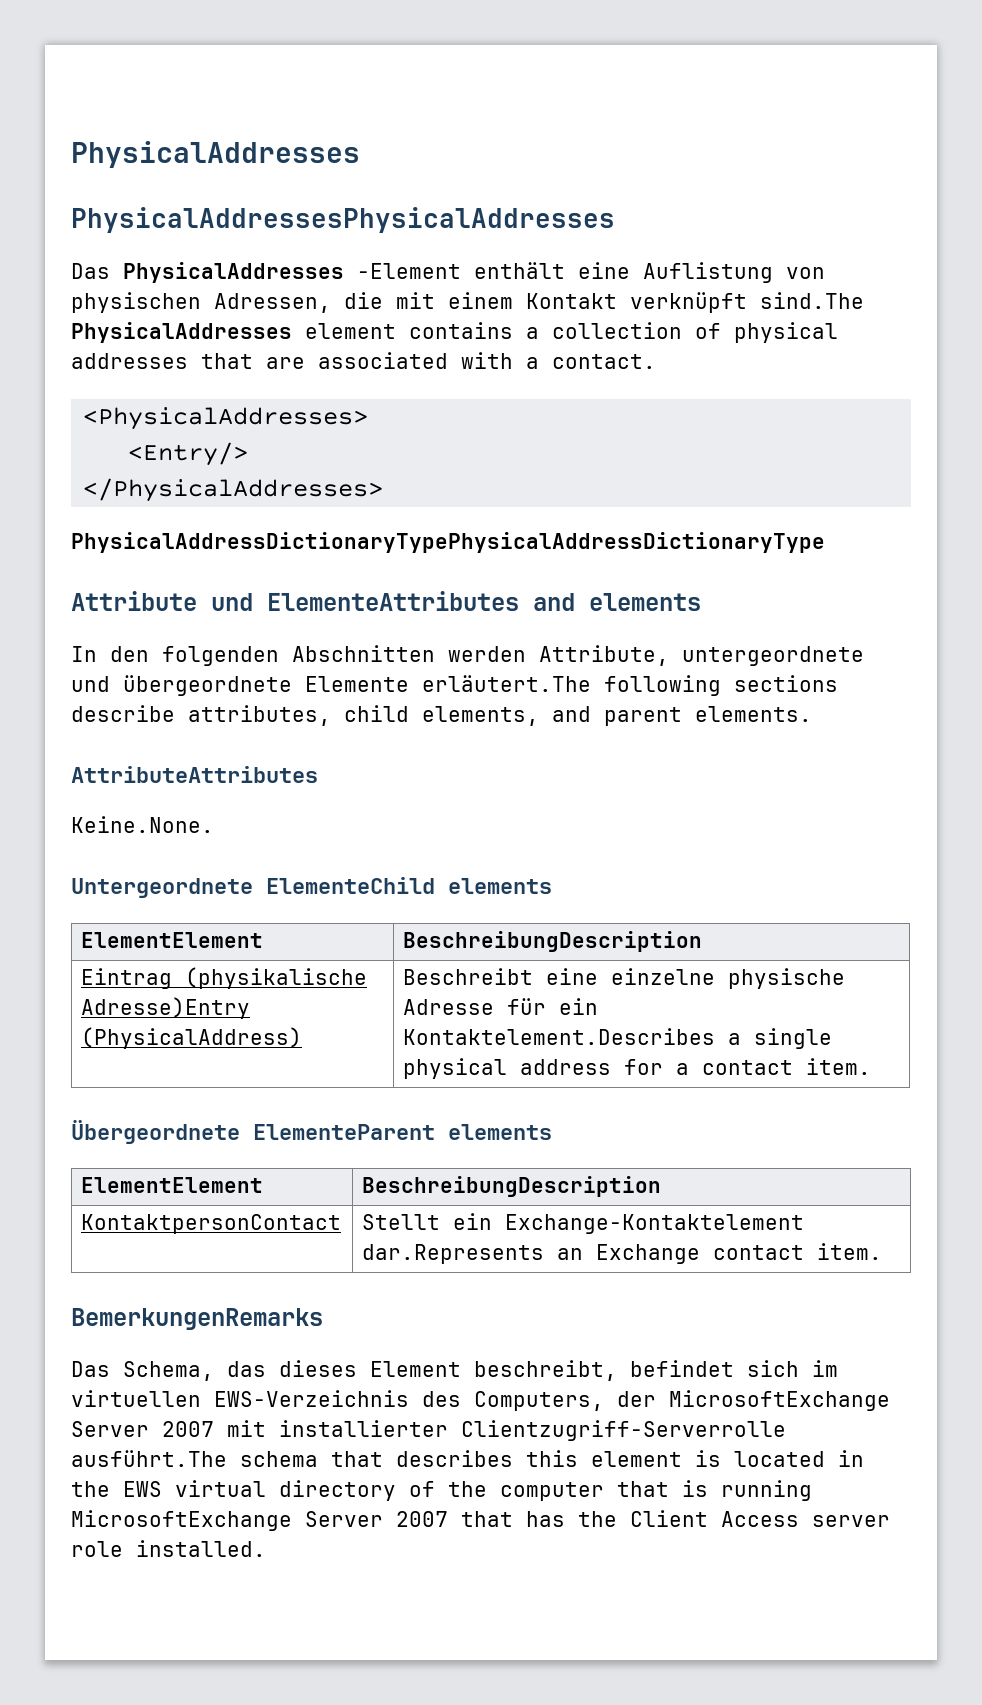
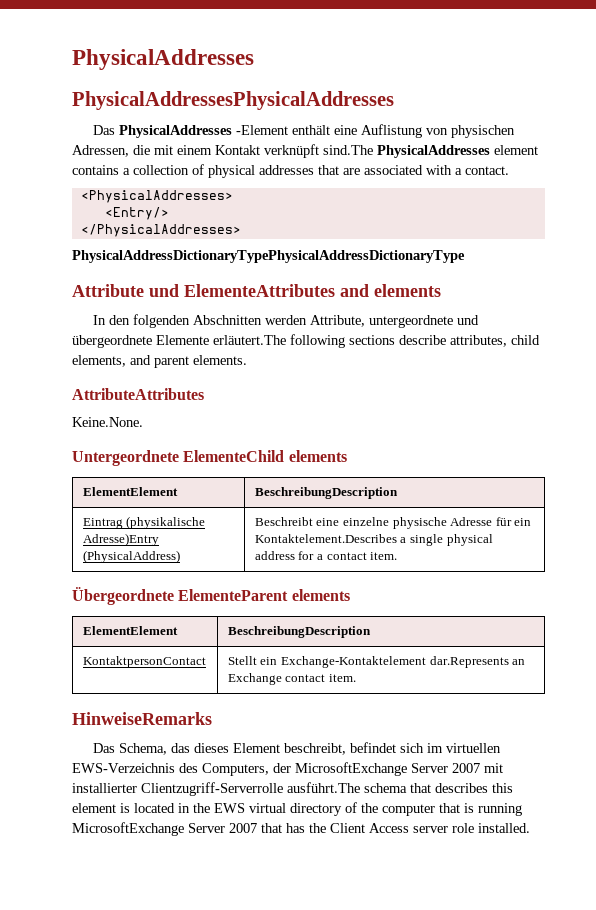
[71,1308,323,1330] BemerkungenRemarks -> [72,712,212,725] HinweiseRemarks

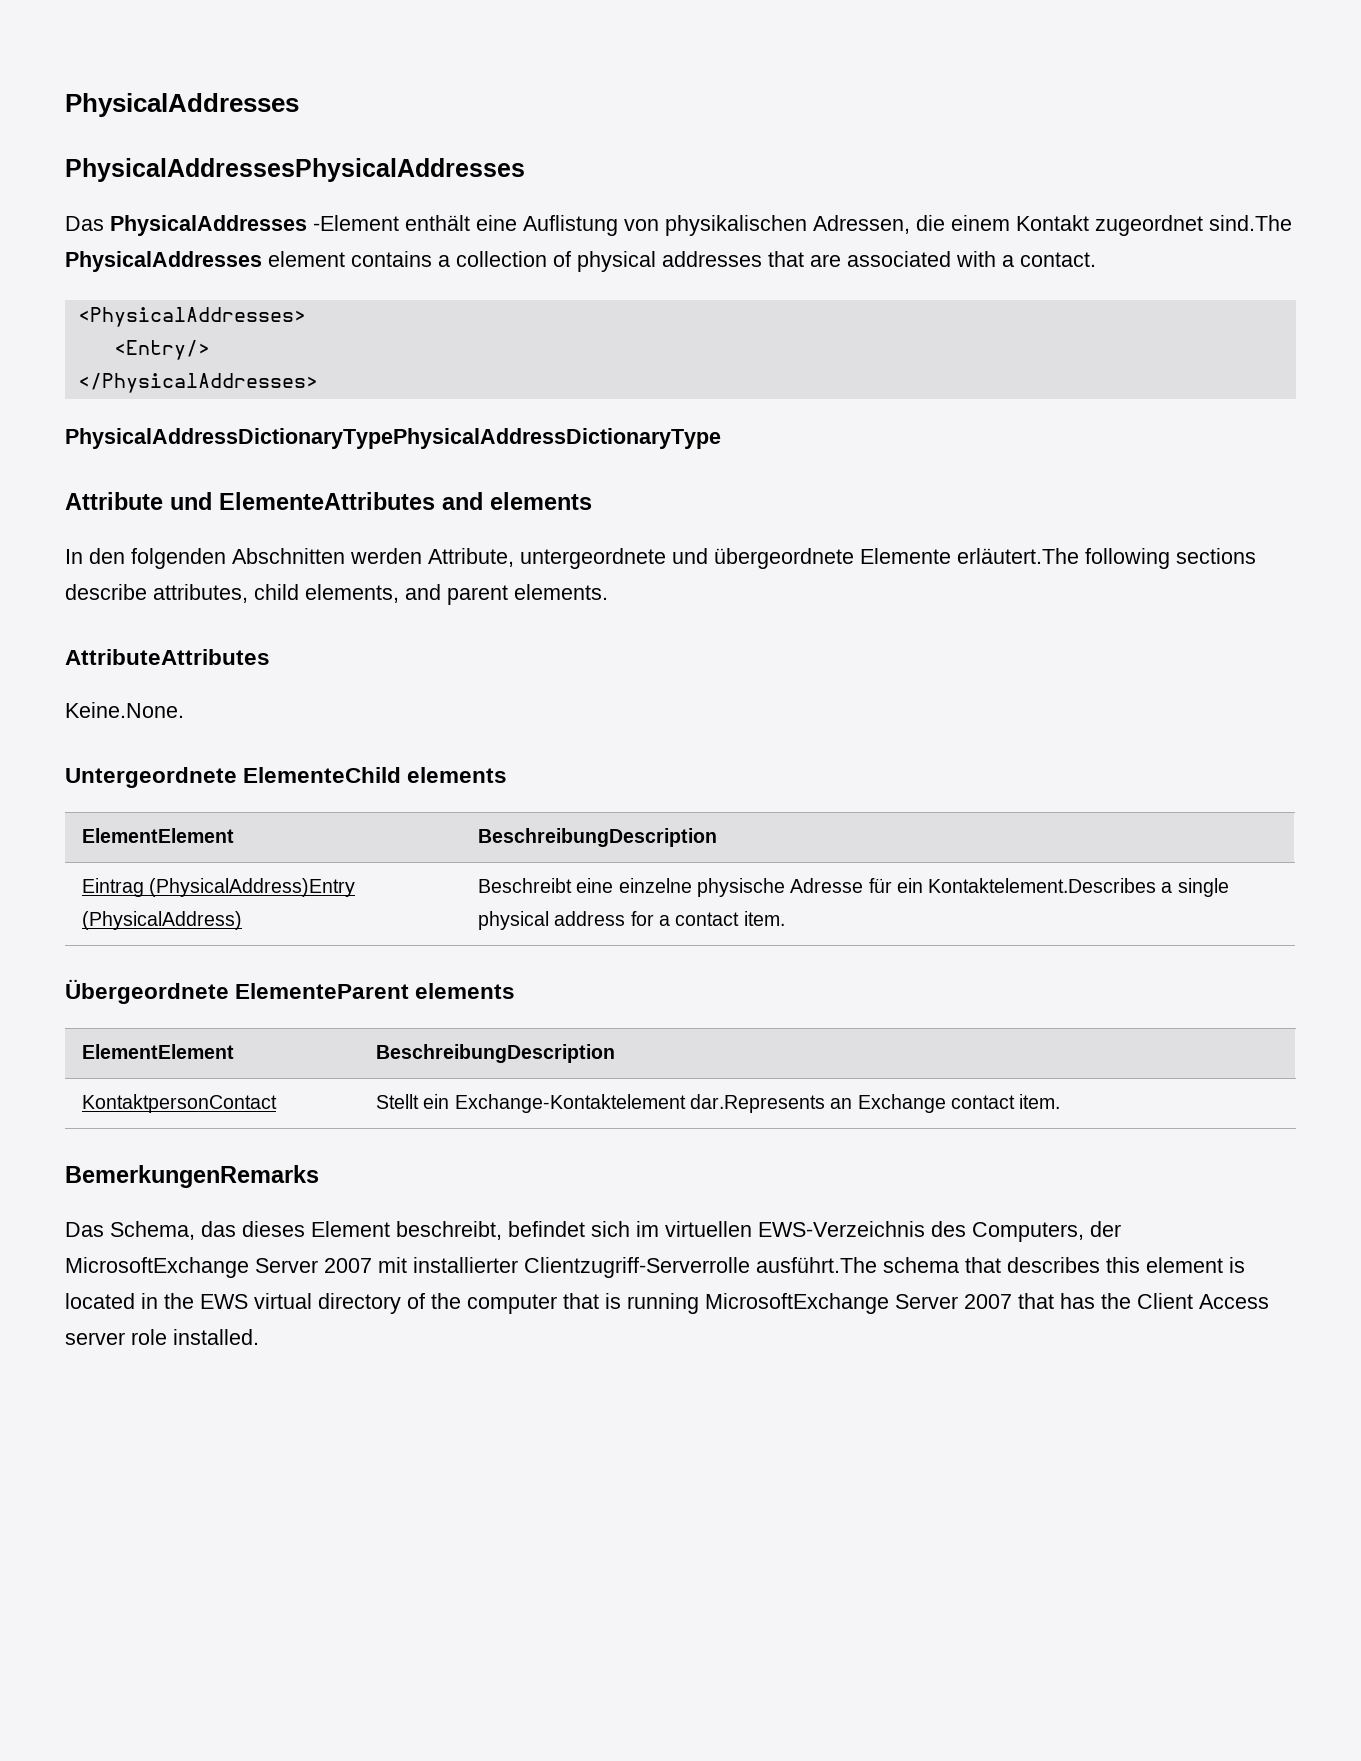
[451,125,516,138] physischen -> [665,215,807,236] physikalischen
[154,145,173,155] mit -> (945, 223) none
[264,144,319,158] verknüpft -> [1095,215,1203,236] zugeordnet
[126,516,206,529] [82,533,159,546] (physikalische Adresse)Entry -> [149,878,356,897] (PhysicalAddress)Entry
[72,712,212,725] HinweiseRemarks -> [65,1165,319,1188] BemerkungenRemarks

